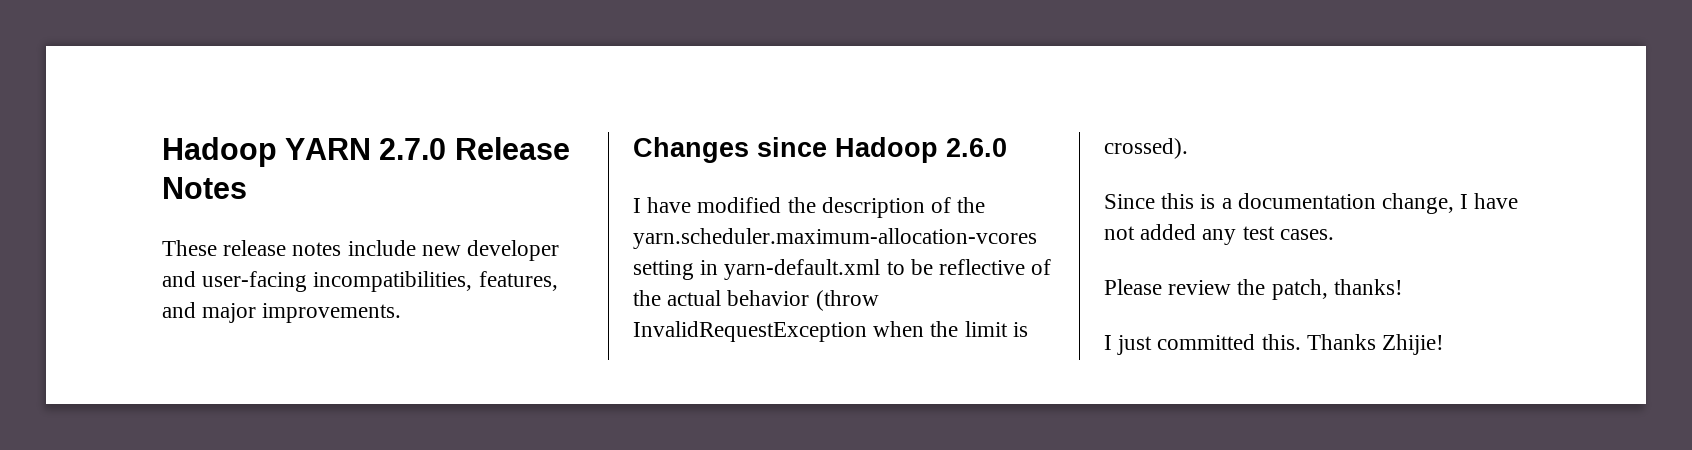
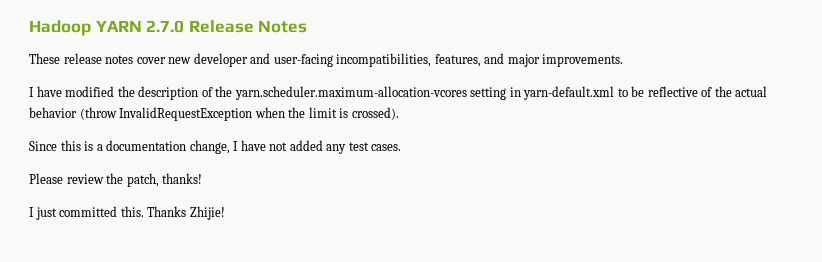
[347,240,416,256] include -> [136,57,166,64] cover
[633,137,1007,163] // Changes since Hadoop 2.6.0 -> (624, 60) none

